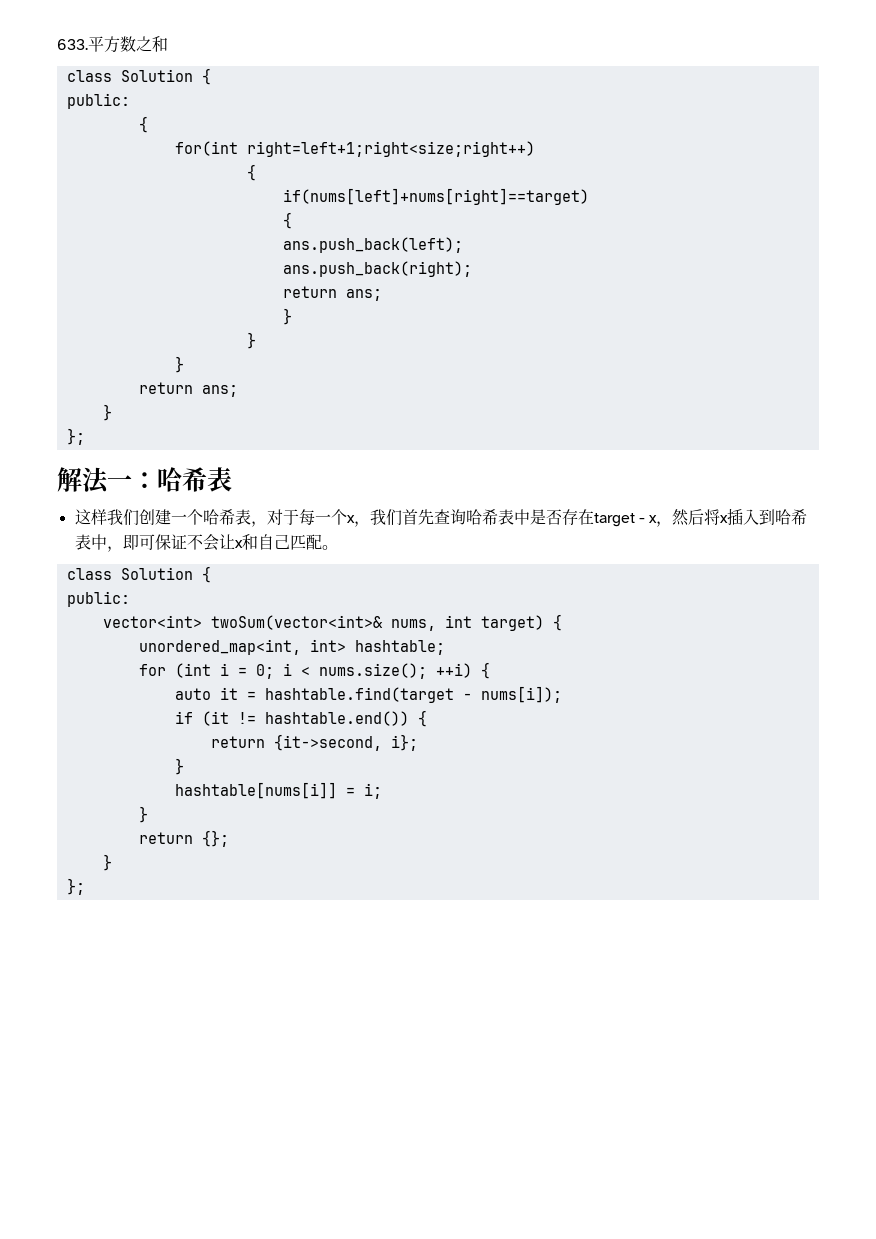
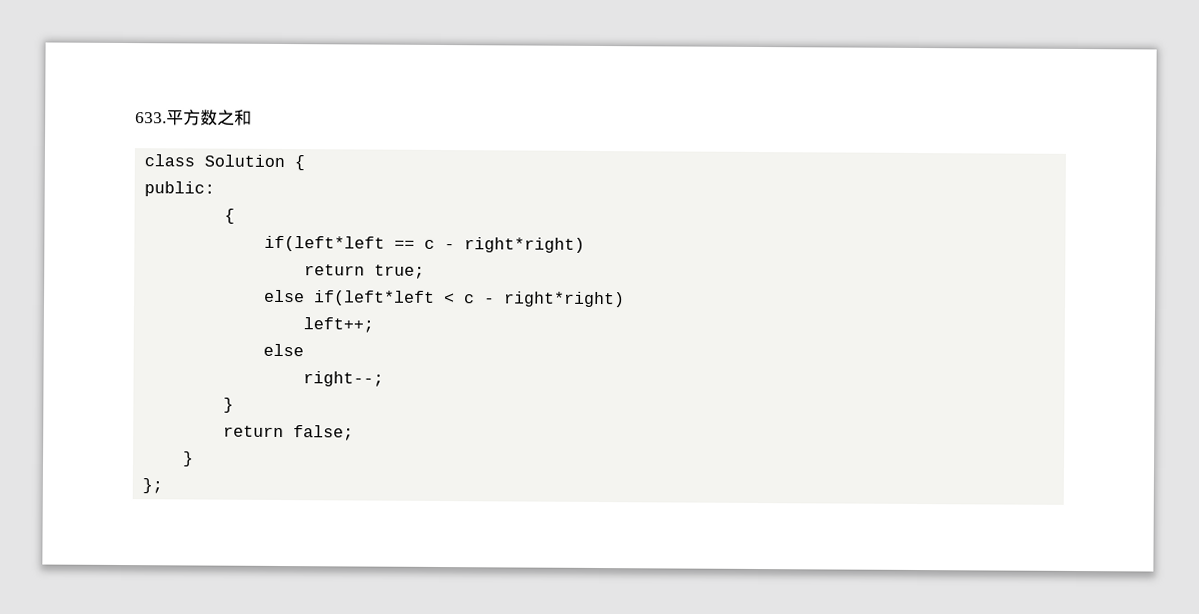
[174,141,535,157] [246,164,256,181] [282,188,589,205] [282,212,292,229] [282,237,463,253] [282,261,472,277] [282,286,382,301] [282,308,292,325] [246,332,256,349] [174,356,184,373] [138,382,238,397] [102,404,112,421] [66,428,85,445] [57,467,232,494] [74,508,808,527] [74,534,338,552] [66,566,211,583] [66,591,130,607] [102,614,562,631] [138,639,445,655] [138,662,490,679] [174,686,562,703] [174,710,427,727] [210,734,418,751] [174,758,184,775] [174,782,382,799] [138,806,148,823] [138,830,229,847] [102,854,112,871] [66,878,85,895] for(int right=left+1;right<size;right++) // { // if(nums[left]+nums[right]==target) // { // ans.push_back(left); // ans.push_back(right); // return ans; // } // } // } // return ans; // } // }; // 解法一：哈希表 // 这样我们创建一个哈希表，对于每一个x，我们首先查询哈希表中是否存在target - x，然后将x插入到哈希表中，即可保证不会让x和自己匹配。 // class Solution { // public: // vector<int> twoSum(vector<int>& nums, int target) { // unordered_map<int, int> hashtable; // for (int i = 0; i < nums.size(); ++i) { // auto it = hashtable.find(target - nums[i]); // if (it != hashtable.end()) { // return {it->second, i}; // } // hashtable[nums[i]] = i; // } // return {}; // } // }; -> [264,235,586,253] [304,264,426,279] [264,289,626,308] [303,317,375,333] [263,343,305,357] [303,371,385,387] [223,397,235,413] [223,425,355,441] [182,451,195,467] [142,478,164,494] if(left*left == c - right*right) // return true; // else if(left*left < c - right*right) // left++; // else // right--; // } // return false; // } // };

